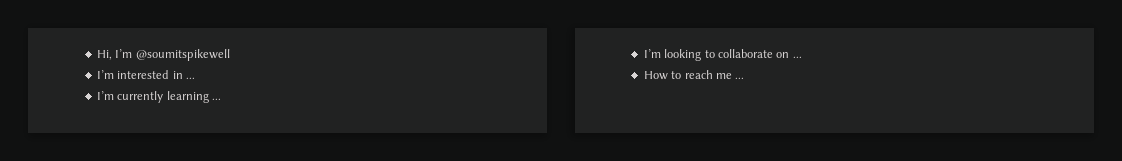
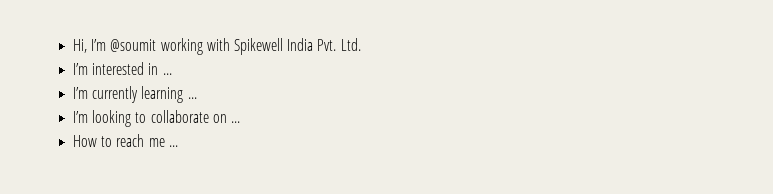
[135,49,230,61] @soumitspikewell -> [110,38,361,55] @soumit working with Spikewell India Pvt. Ltd.

